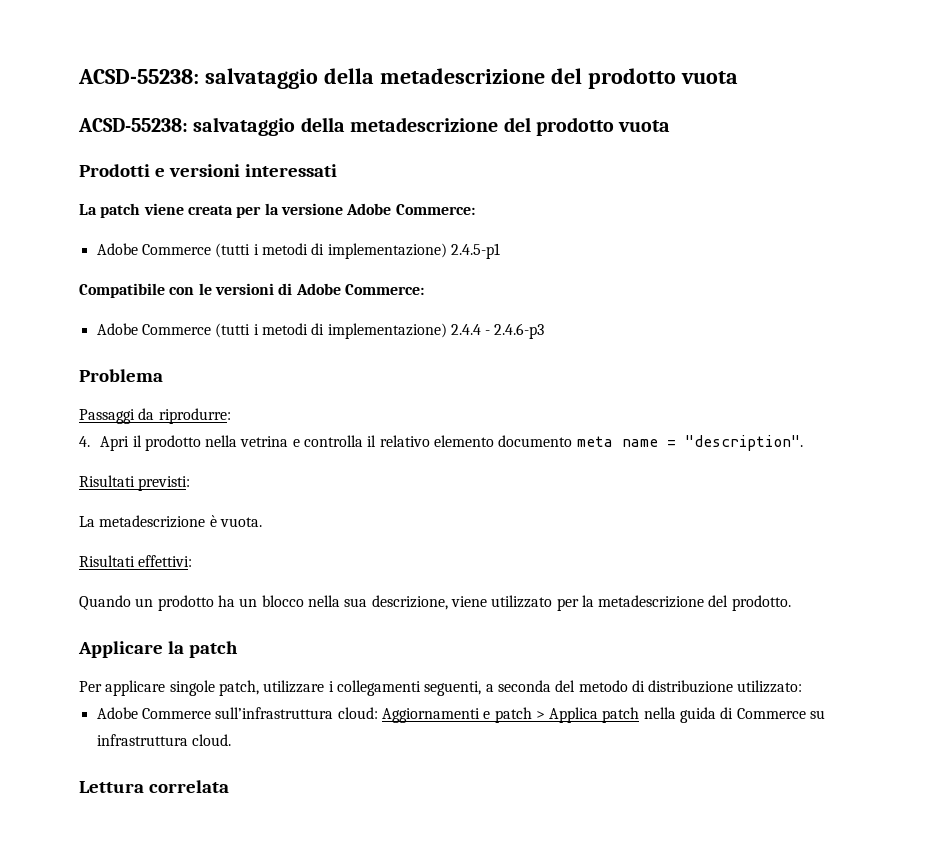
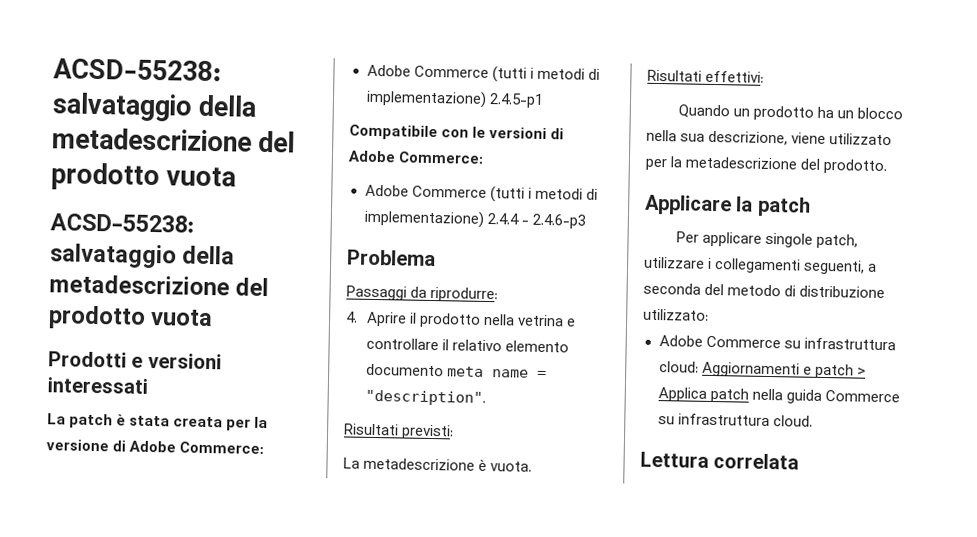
[143,203,184,215] viene -> [116,414,171,427] è stata
(343, 209) none -> [112,440,127,452] di
[100,436,130,451] Apri -> [365,311,407,327] Aprire
[304,435,364,447] controlla -> [365,337,439,351] controllare
[215,707,334,719] sull’infrastruttura -> [783,337,896,351] su infrastruttura
[720,707,734,719] di -> (822, 396) none

